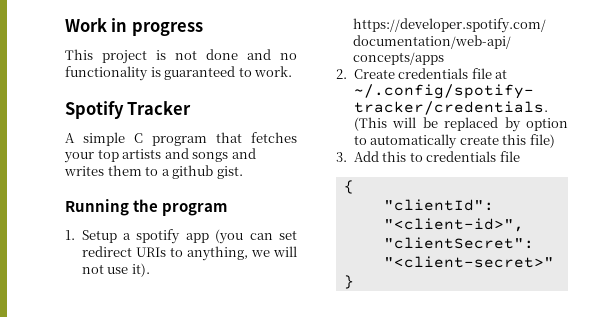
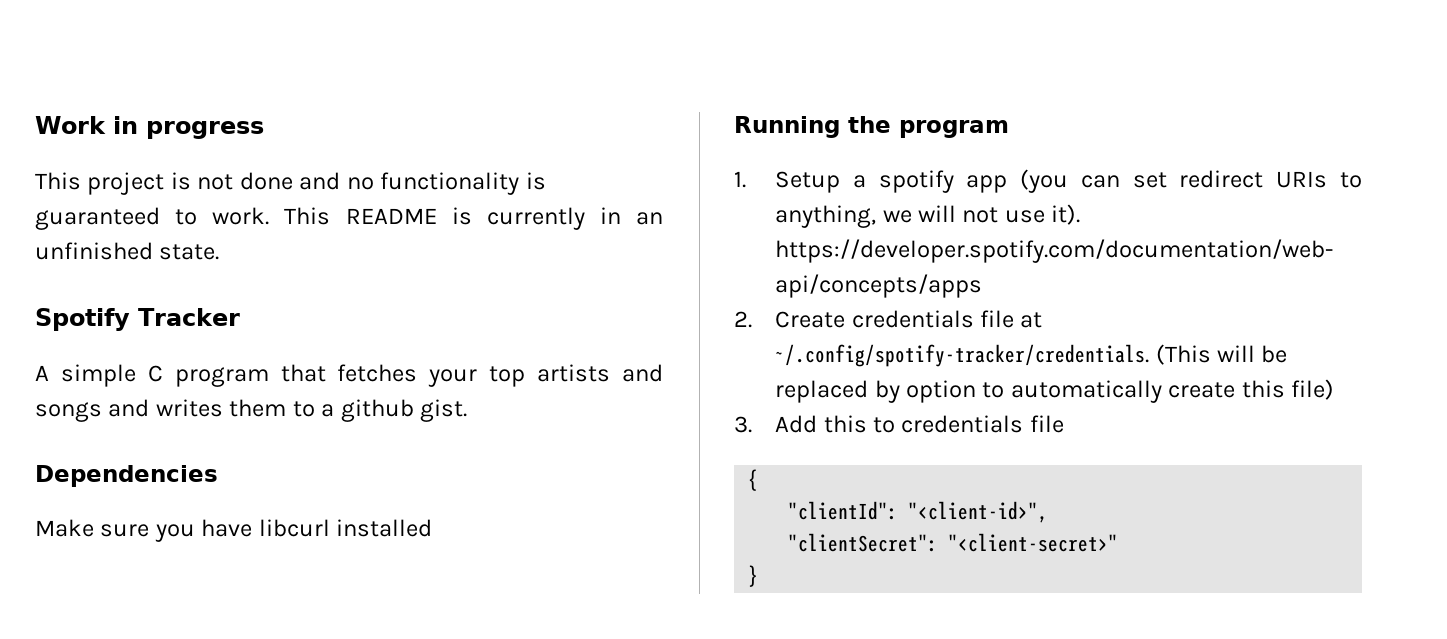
(293, 71) none -> [284,207,663,230] [35,242,220,260] This README is currently in an unfinished state.
(243, 172) none -> [35,465,218,487] [35,519,433,542] // Dependencies // Make sure you have libcurl installed

